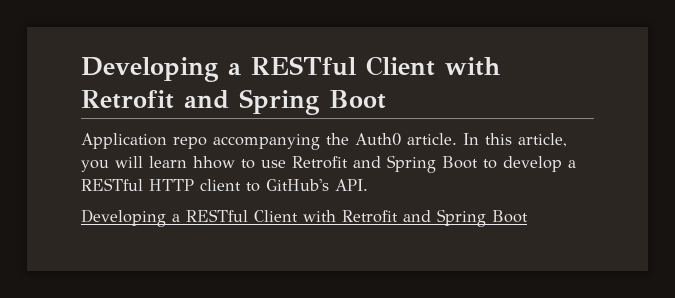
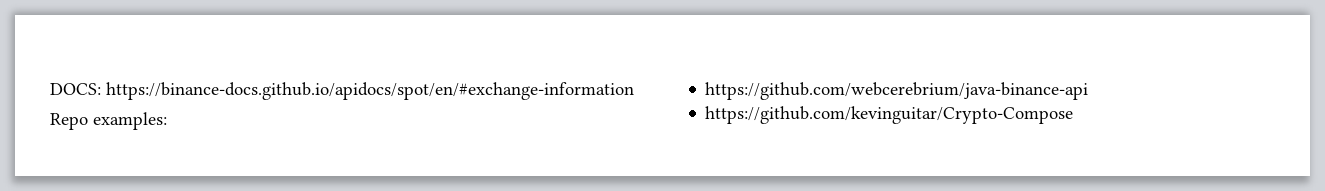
[81,56,500,82] [81,89,386,115] [81,133,567,150] [81,155,576,173] [81,178,368,192] [81,209,528,227] Developing a RESTful Client with Retrofit and Spring Boot // Application repo accompanying the Auth0 article. In this article, you will learn hhow to use Retrofit and Spring Boot to develop a RESTful HTTP client to GitHub's API. // Developing a RESTful Client with Retrofit and Spring Boot -> [50,82,634,100] [50,112,167,130] [705,82,1089,100] [705,106,1074,124] DOCS: https://binance-docs.github.io/apidocs/spot/en/#exchange-information // Repo examples: // https://github.com/webcerebrium/java-binance-api // https://github.com/kevinguitar/Crypto-Compose

